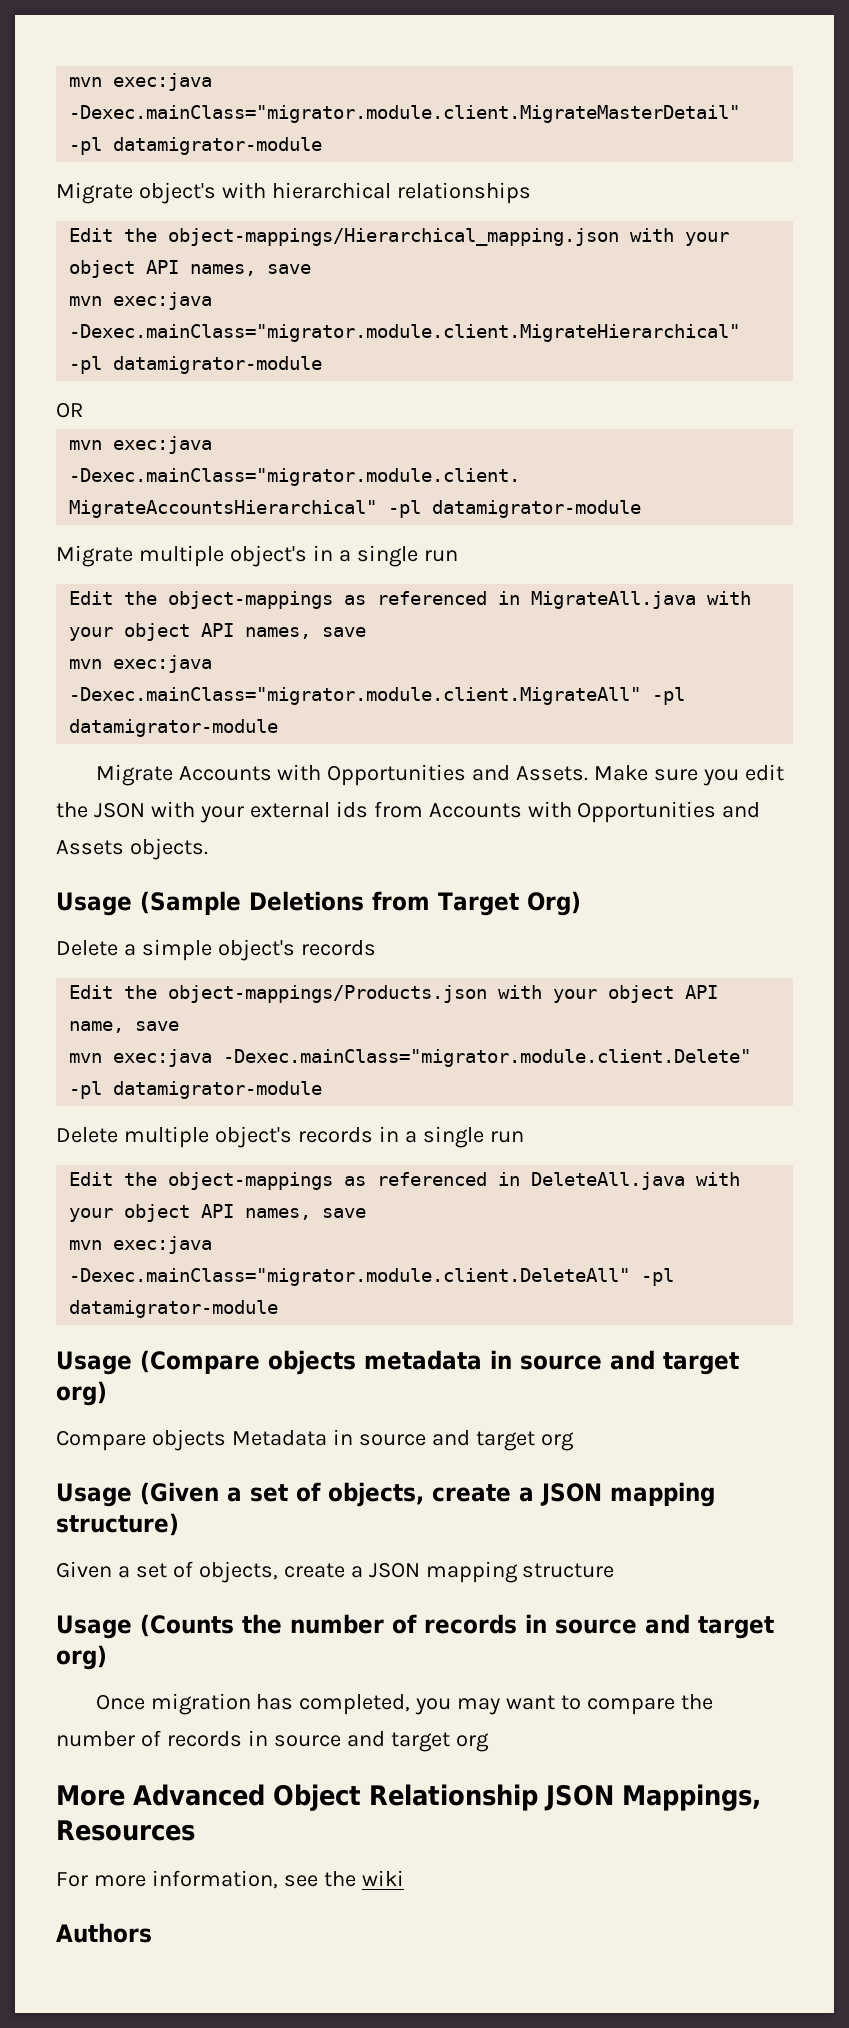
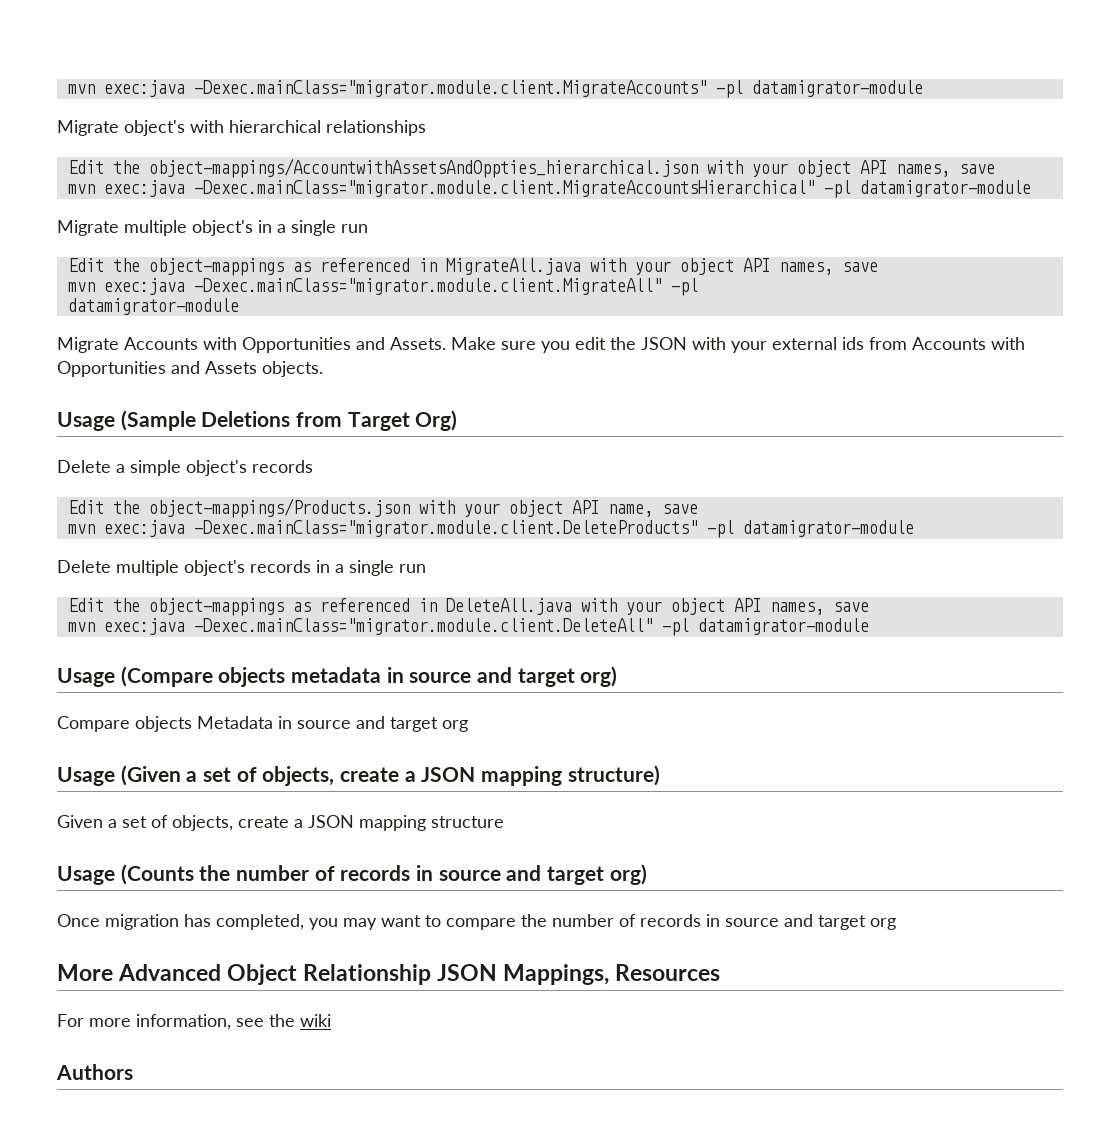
[69,73,213,91] [69,105,741,123] mvn exec:java -Dexec.mainClass="migrator.module.client.MigrateMasterDetail" -> [67,80,707,97] mvn exec:java -Dexec.mainClass="migrator.module.client.MigrateAccounts"
[168,228,730,246] [69,260,312,278] [69,292,213,310] [69,324,741,342] [69,356,323,374] [56,402,83,418] object-mappings/Hierarchical_mapping.json with your object API names, save // mvn exec:java -Dexec.mainClass="migrator.module.client.MigrateHierarchical" -pl datamigrator-module // OR -> [148,158,995,178] object-mappings/AccountwithAssetsAndOppties_hierarchical.json with your object API names, save
[223,1049,752,1067] -Dexec.mainClass="migrator.module.client.Delete" -> [193,520,698,537] -Dexec.mainClass="migrator.module.client.DeleteProducts"

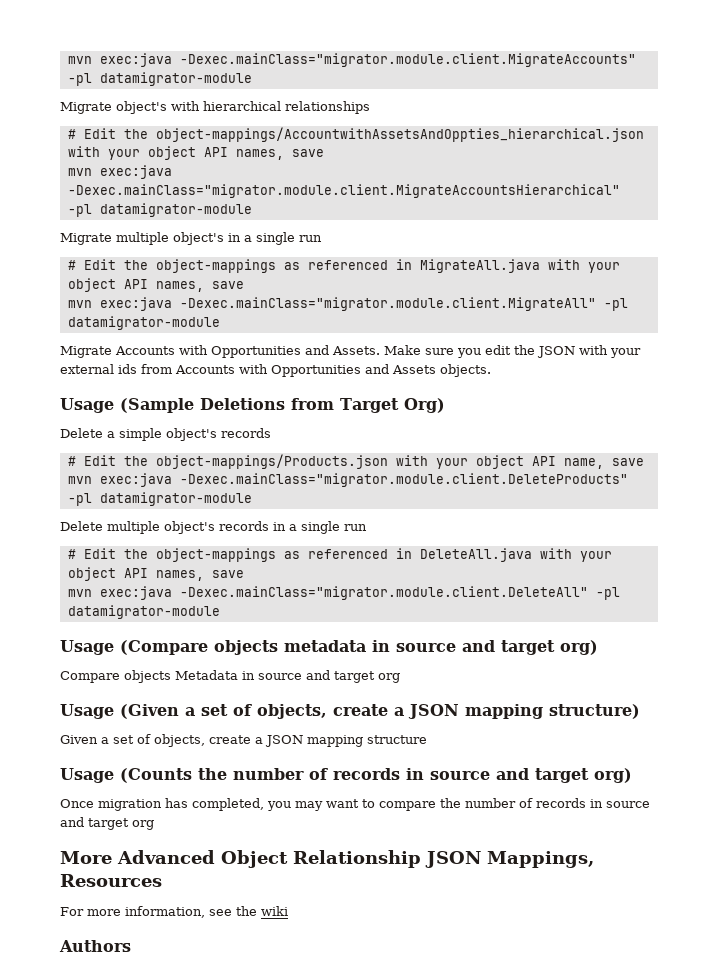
(426, 128) none -> [67,129,76,139] #
(368, 228) none -> [67,260,76,270] #
(313, 466) none -> [67,456,76,466] #
(426, 568) none -> [67,549,76,559] #

